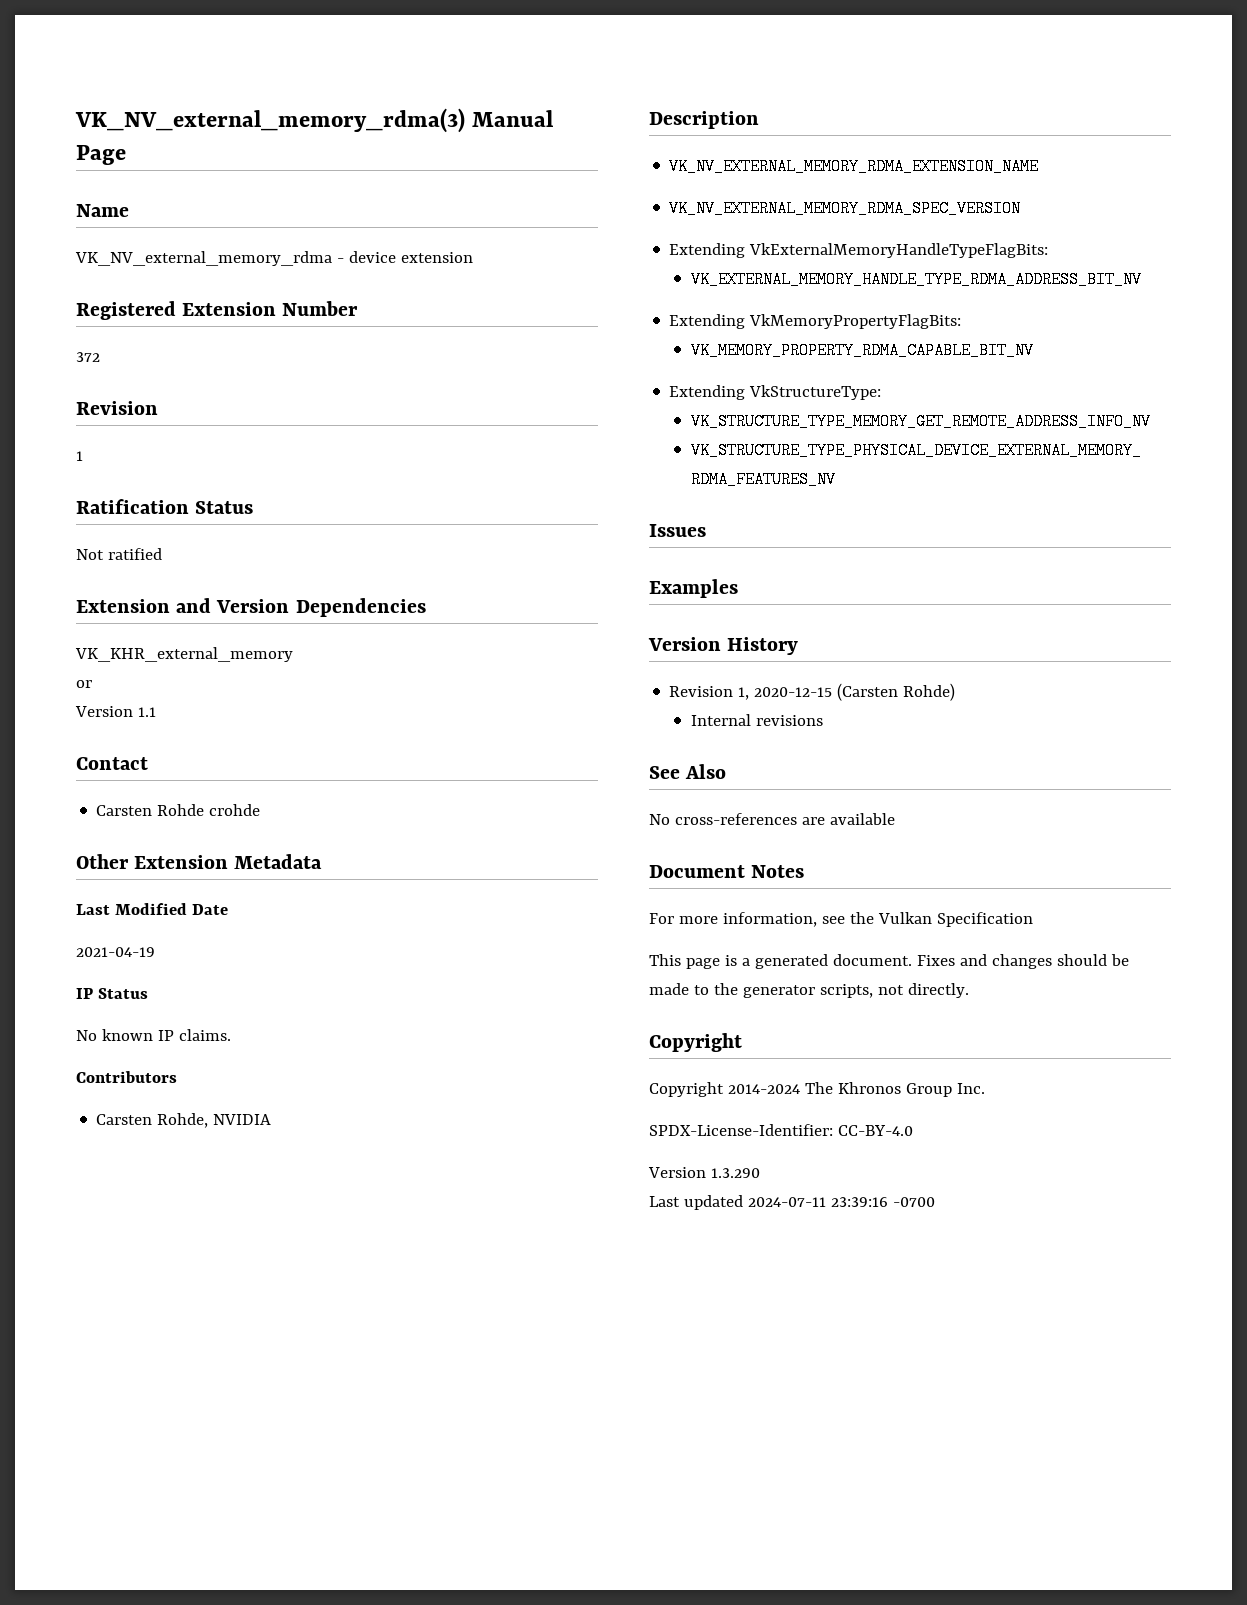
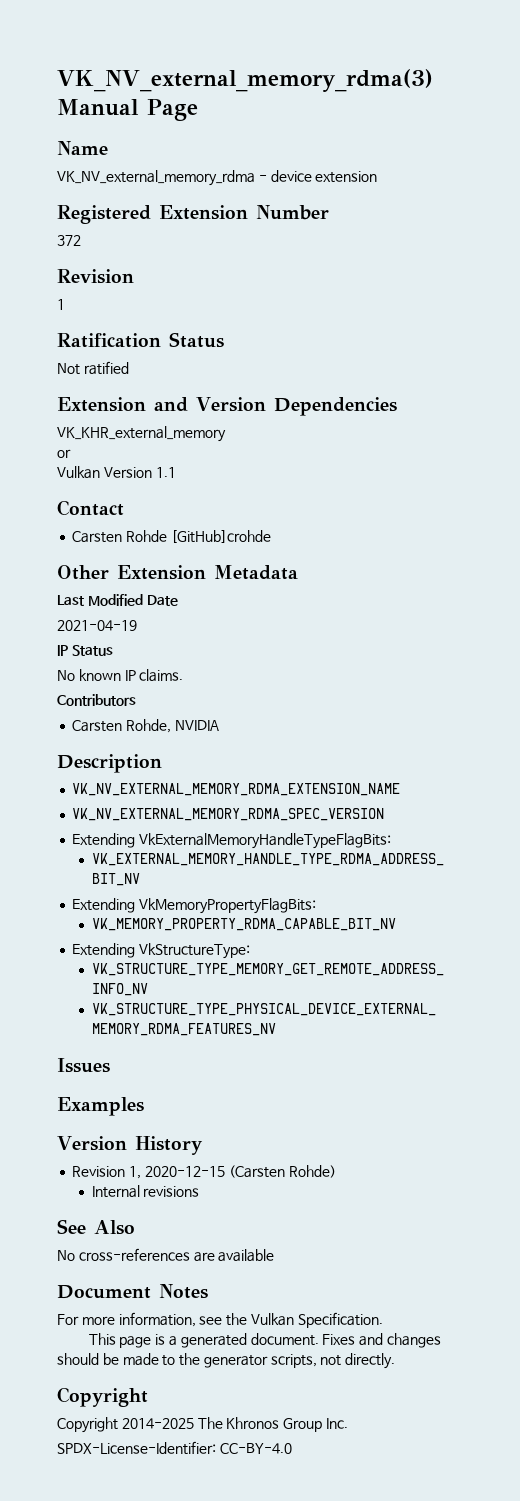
(92, 684) none -> [57,466,100,479] Vulkan
[209,804,261,816] crohde -> [170,530,271,543] [GitHub]crohde
[936,912,1033,927] Specification -> [297,1312,383,1328] Specification.
[727,1084,800,1094] 2014-2024 -> [121,1418,194,1429] 2014-2025
[648,1167,760,1178] [649,1195,935,1210] // Version 1.3.290 // Last updated 2024-07-11 23:39:16 -0700 -> (292, 1448) none

